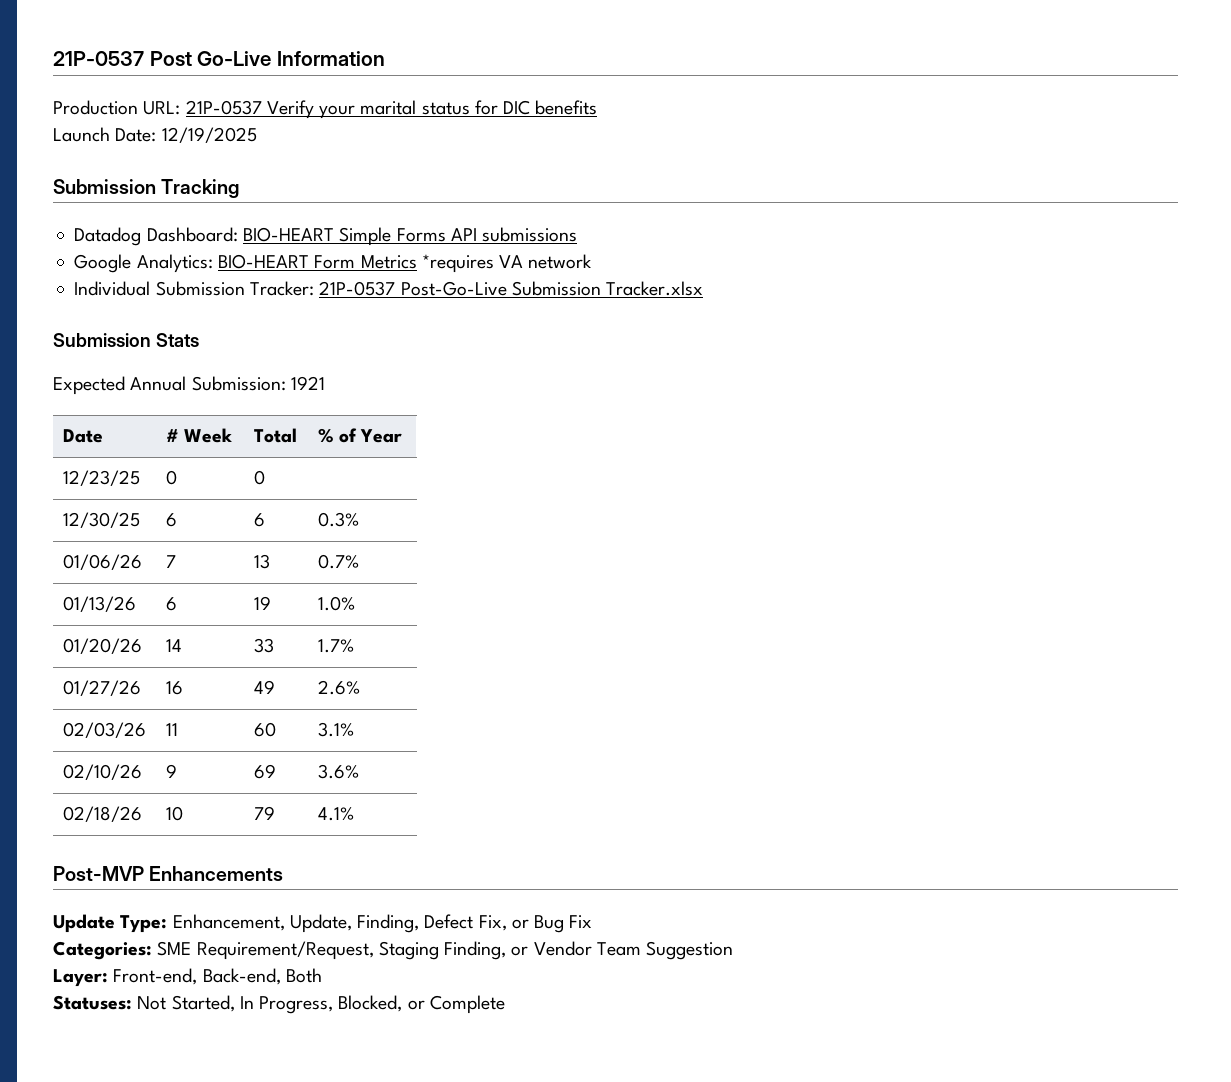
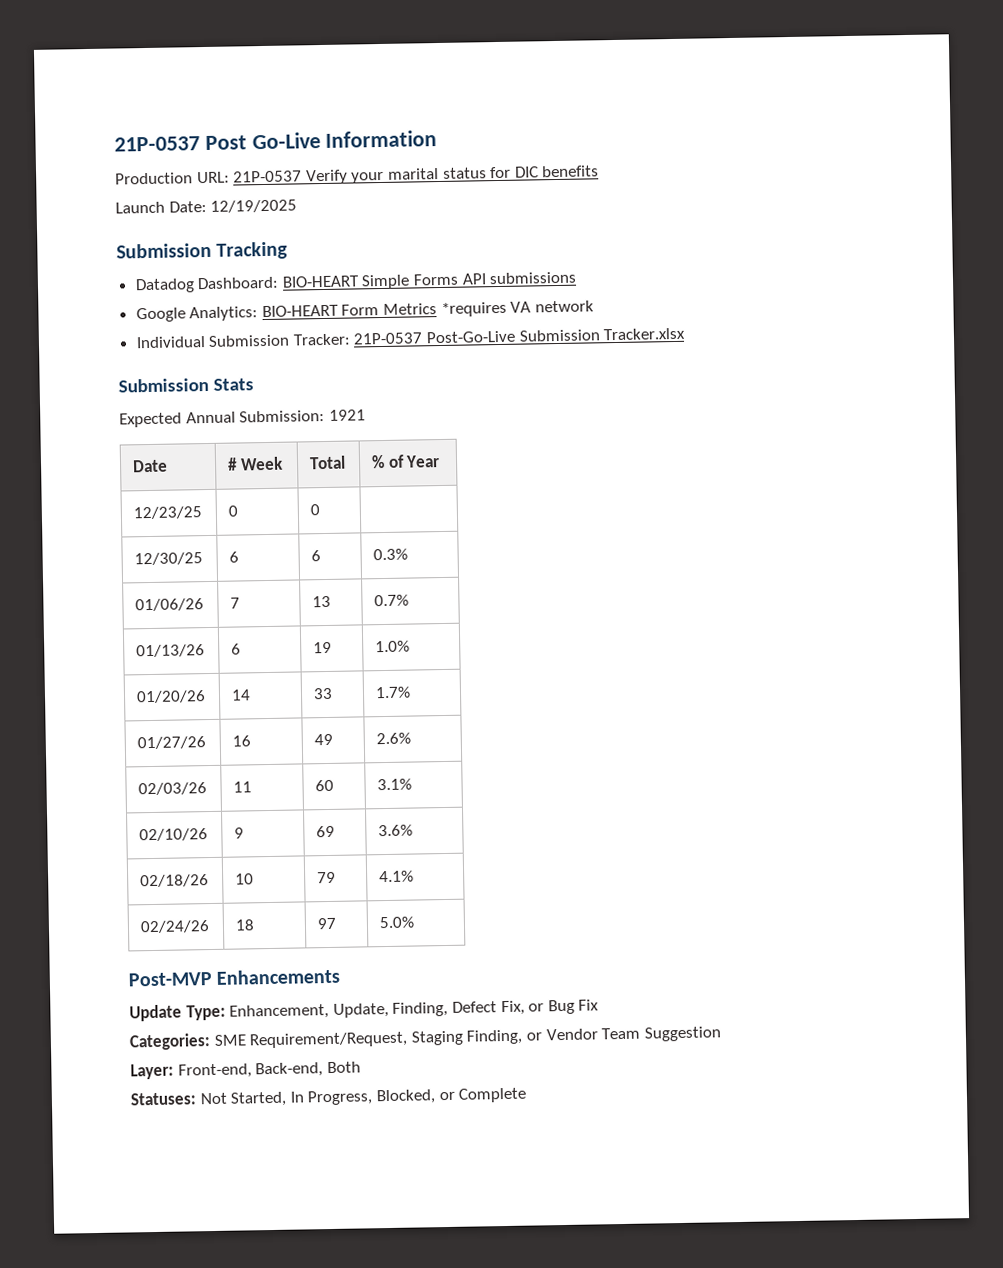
(354, 814) none -> [140,920,211,934] [235,919,256,931] [317,917,338,930] [379,916,416,929] // 02/24/26 | 18 | 97 | 5.0%

